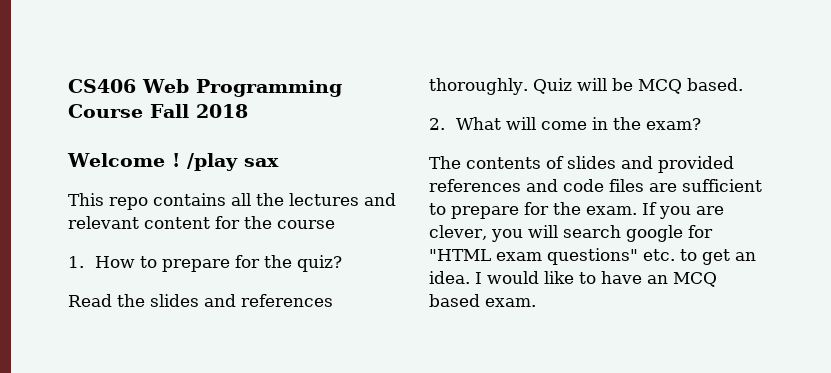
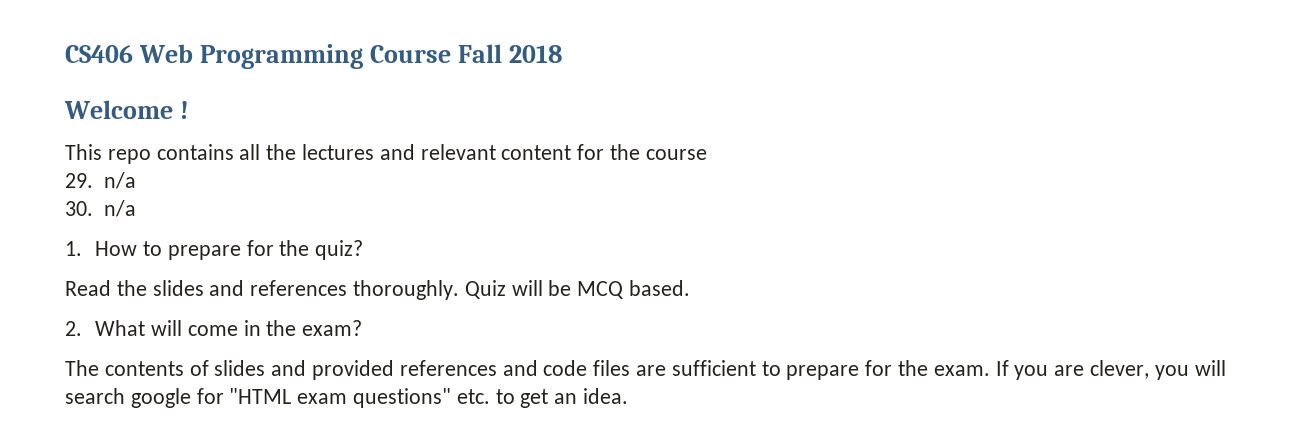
[186,153,279,171] /play sax -> (190, 110) none
(335, 224) none -> [65,172,136,189] [65,200,136,217] // 29. n/a // 30. n/a
[475,271,717,287] [429,294,536,307] I would like to have an MCQ based exam. -> (629, 396) none

